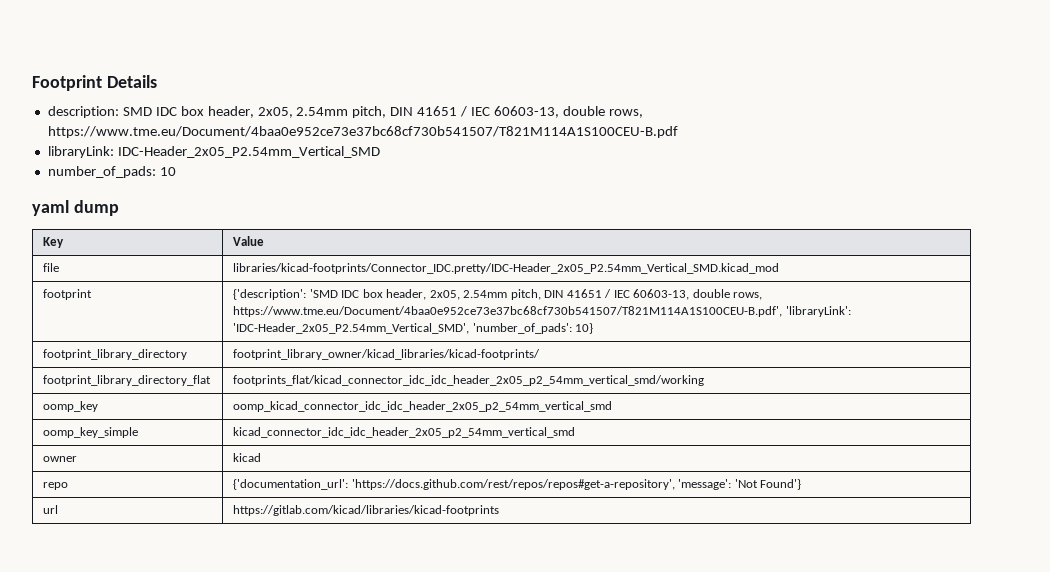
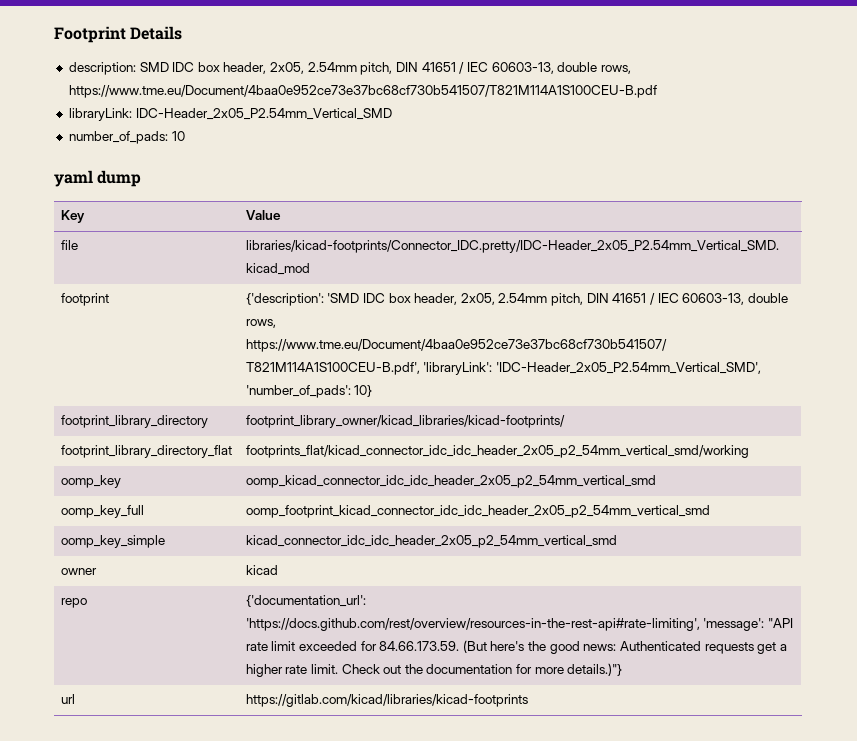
(613, 406) none -> [60,505,144,518] [245,505,710,518] // oomp_key_full | oomp_footprint_kicad_connector_idc_idc_header_2x05_p2_54mm_vertical_smd
[351,479,802,490] 'https://docs.github.com/rest/repos/repos#get-a-repository', 'message': 'Not Found'} -> [245,618,793,631] [245,640,787,654] [245,663,623,677] 'https://docs.github.com/rest/overview/resources-in-the-rest-api#rate-limiting', 'message': "API rate limit exceeded for 84.66.173.59. (But here's the good news: Authenticated requests get a higher rate limit. Check out the documentation for more details.)"}

